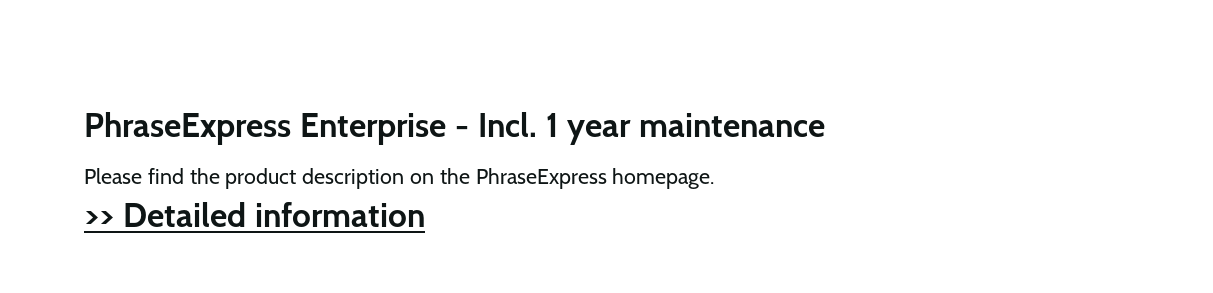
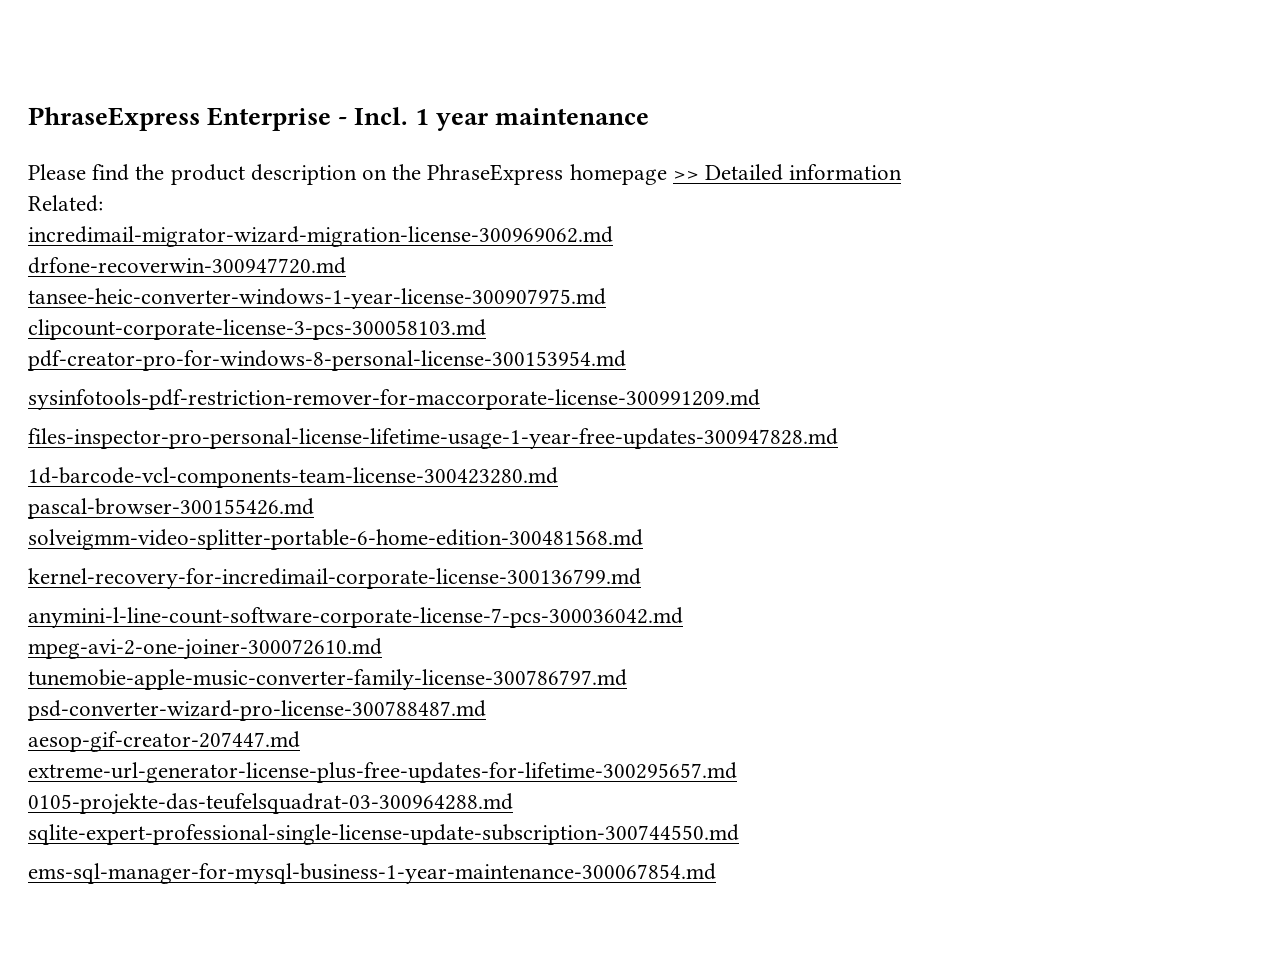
[612,168,715,189] homepage. // -> [569,164,667,185] homepage
(426, 214) none -> [28,195,103,212] [28,226,613,247] [28,257,346,274] [28,288,606,309] [28,319,486,340] [28,350,626,371] [28,389,760,410] [28,428,838,449] [28,467,558,488] [28,498,314,519] [28,529,643,550] [28,568,641,589] [28,607,683,628] [28,638,382,660] [28,669,627,690] [28,700,486,721] [28,731,300,752] [28,762,737,783] [28,793,513,815] [28,824,739,845] [28,863,716,884] // Related: // incredimail-migrator-wizard-migration-license-300969062.md // drfone-recoverwin-300947720.md // tansee-heic-converter-windows-1-year-license-300907975.md // clipcount-corporate-license-3-pcs-300058103.md // pdf-creator-pro-for-windows-8-personal-license-300153954.md // sysinfotools-pdf-restriction-remover-for-maccorporate-license-300991209.md // files-inspector-pro-personal-license-lifetime-usage-1-year-free-updates-300947828.md // 1d-barcode-vcl-components-team-license-300423280.md // pascal-browser-300155426.md // solveigmm-video-splitter-portable-6-home-edition-300481568.md // kernel-recovery-for-incredimail-corporate-license-300136799.md // anymini-l-line-count-software-corporate-license-7-pcs-300036042.md // mpeg-avi-2-one-joiner-300072610.md // tunemobie-apple-music-converter-family-license-300786797.md // psd-converter-wizard-pro-license-300788487.md // aesop-gif-creator-207447.md // extreme-url-generator-license-plus-free-updates-for-lifetime-300295657.md // 0105-projekte-das-teufelsquadrat-03-300964288.md // sqlite-expert-professional-single-license-update-subscription-300744550.md // ems-sql-manager-for-mysql-business-1-year-maintenance-300067854.md

